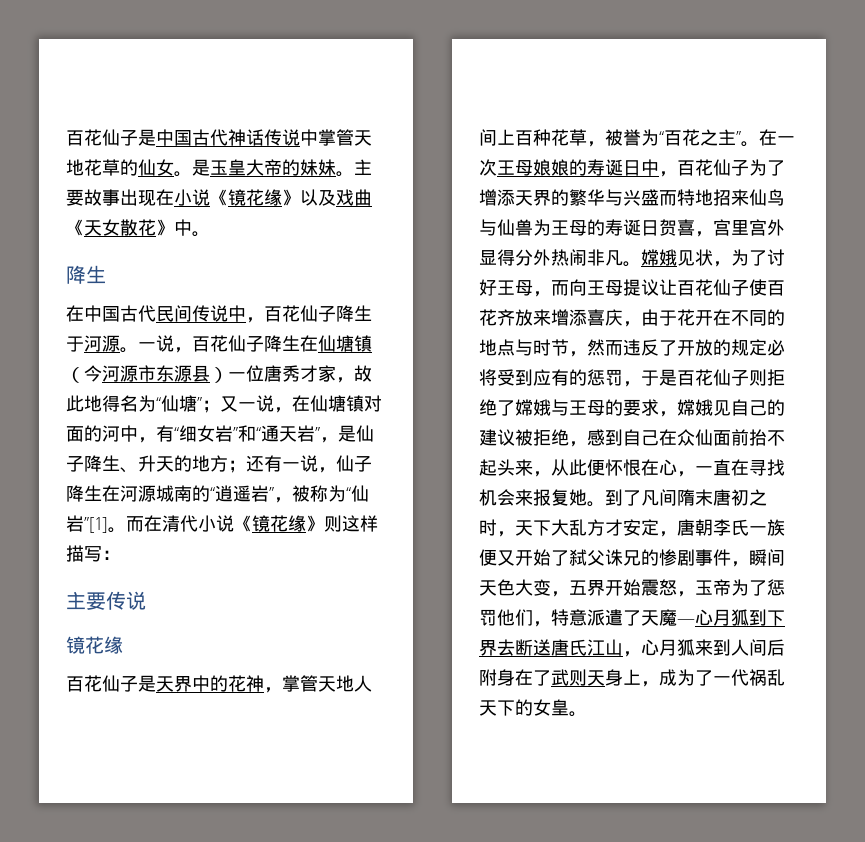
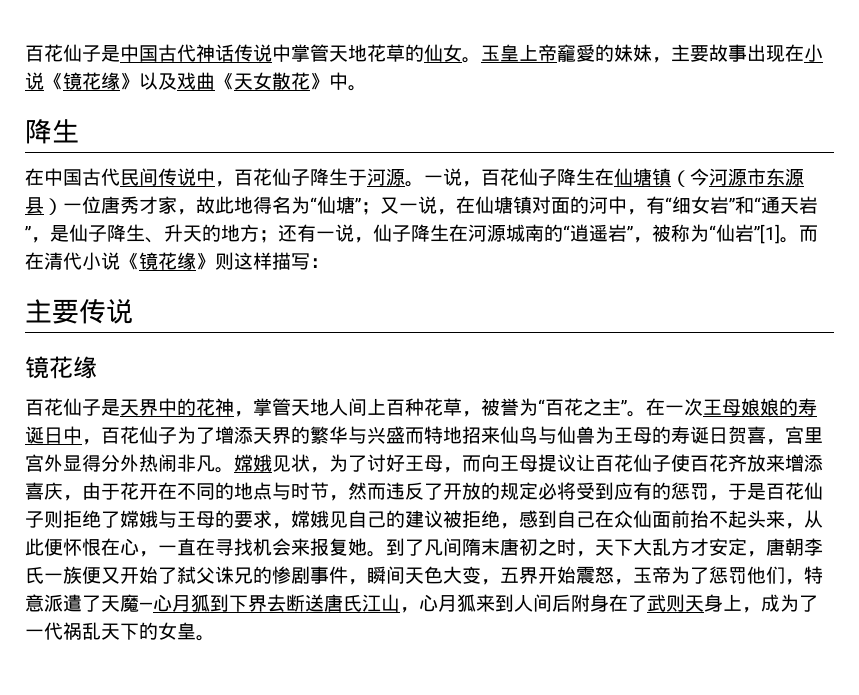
[192,159,354,177] 是玉皇大帝的妹妹。 -> [481,44,671,63] 玉皇上帝竉愛的妹妹，

